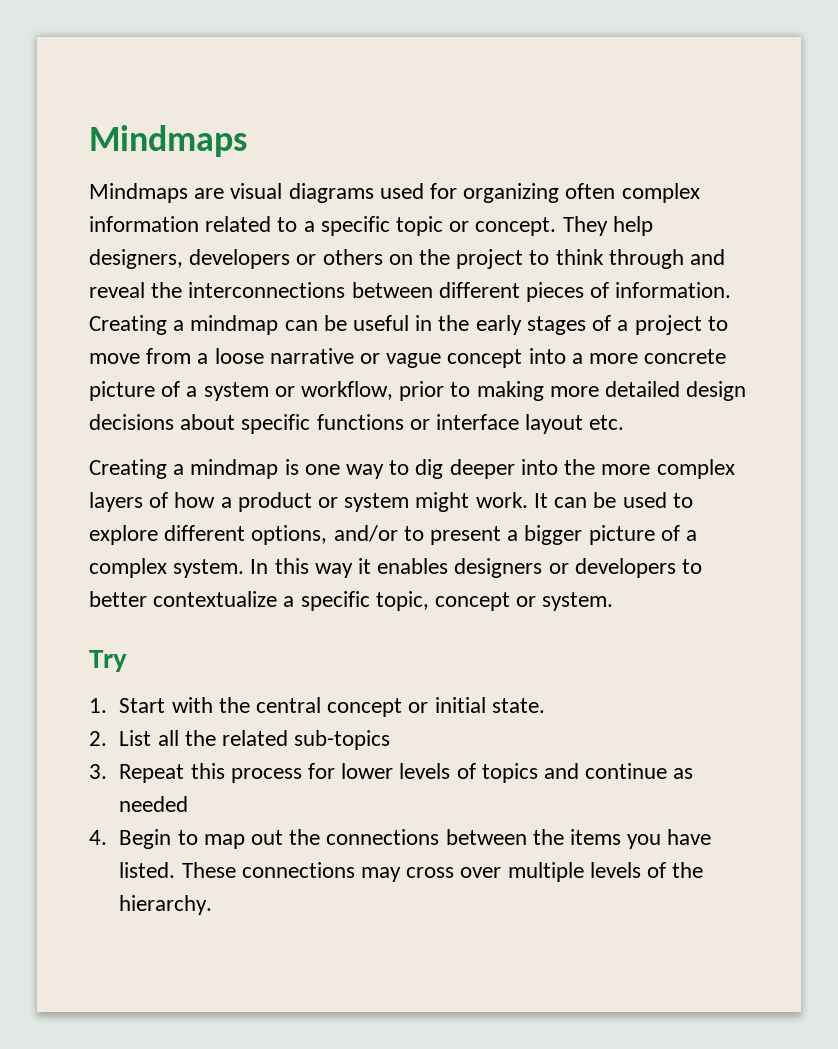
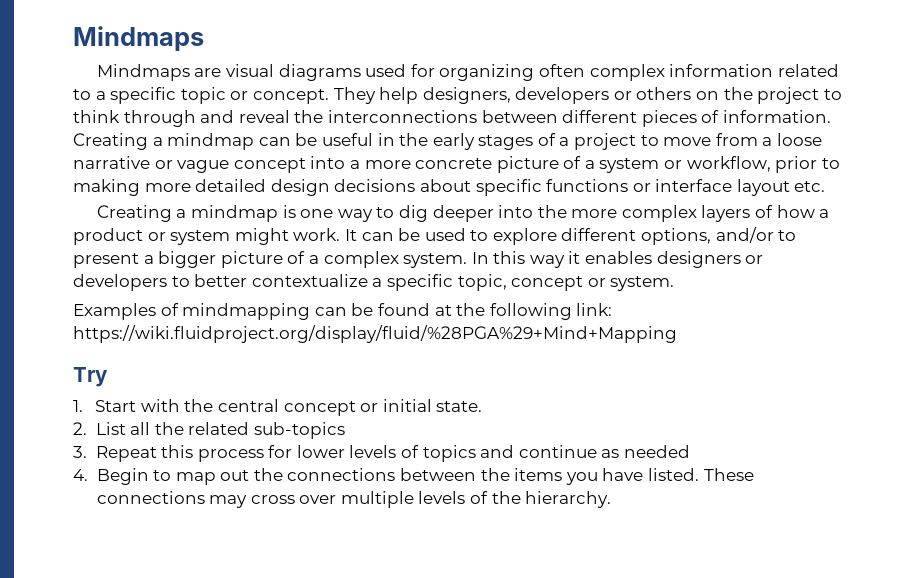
(614, 601) none -> [73,303,613,320] [73,325,677,343] // Examples of mindmapping can be found at the following link: https://wiki.fluidproject.org/display/fluid/%28PGA%29+Mind+Mapping

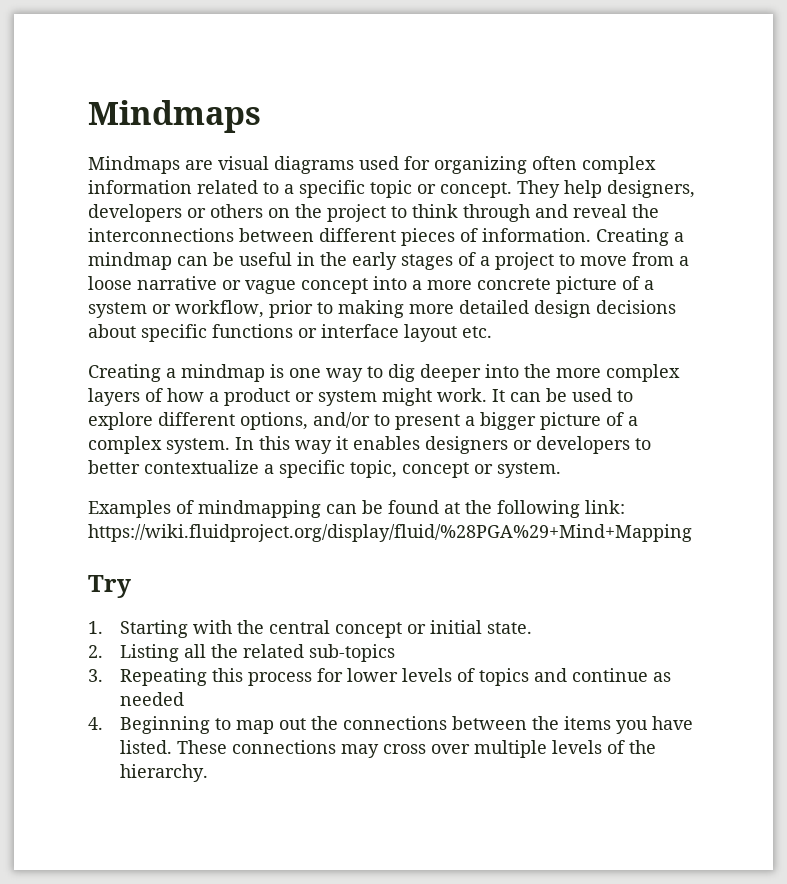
[95,400,137,412] Start -> [119,620,188,638] Starting
[95,422,126,435] List -> [119,644,179,662] Listing
[95,446,157,462] Repeat -> [119,668,207,686] Repeating
[96,468,149,485] Begin -> [119,716,210,734] Beginning

